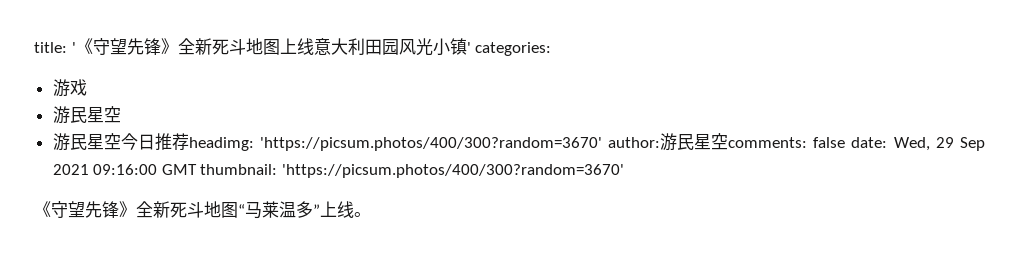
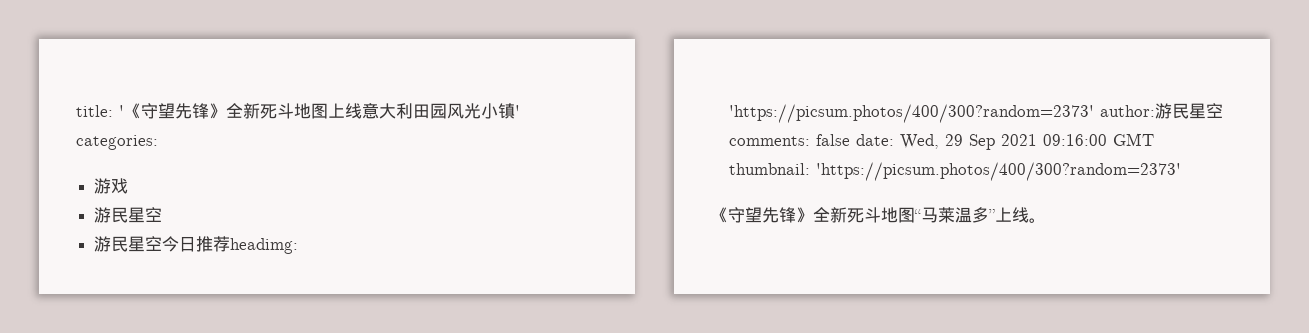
[259,137,602,151] 'https://picsum.photos/400/300?random=3670' -> [729,104,1095,123] 'https://picsum.photos/400/300?random=2373'
[282,164,625,178] 'https://picsum.photos/400/300?random=3670' -> [816,162,1182,181] 'https://picsum.photos/400/300?random=2373'

